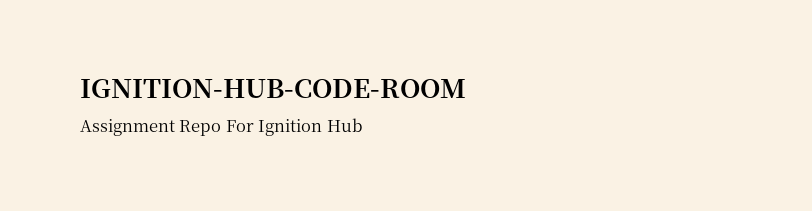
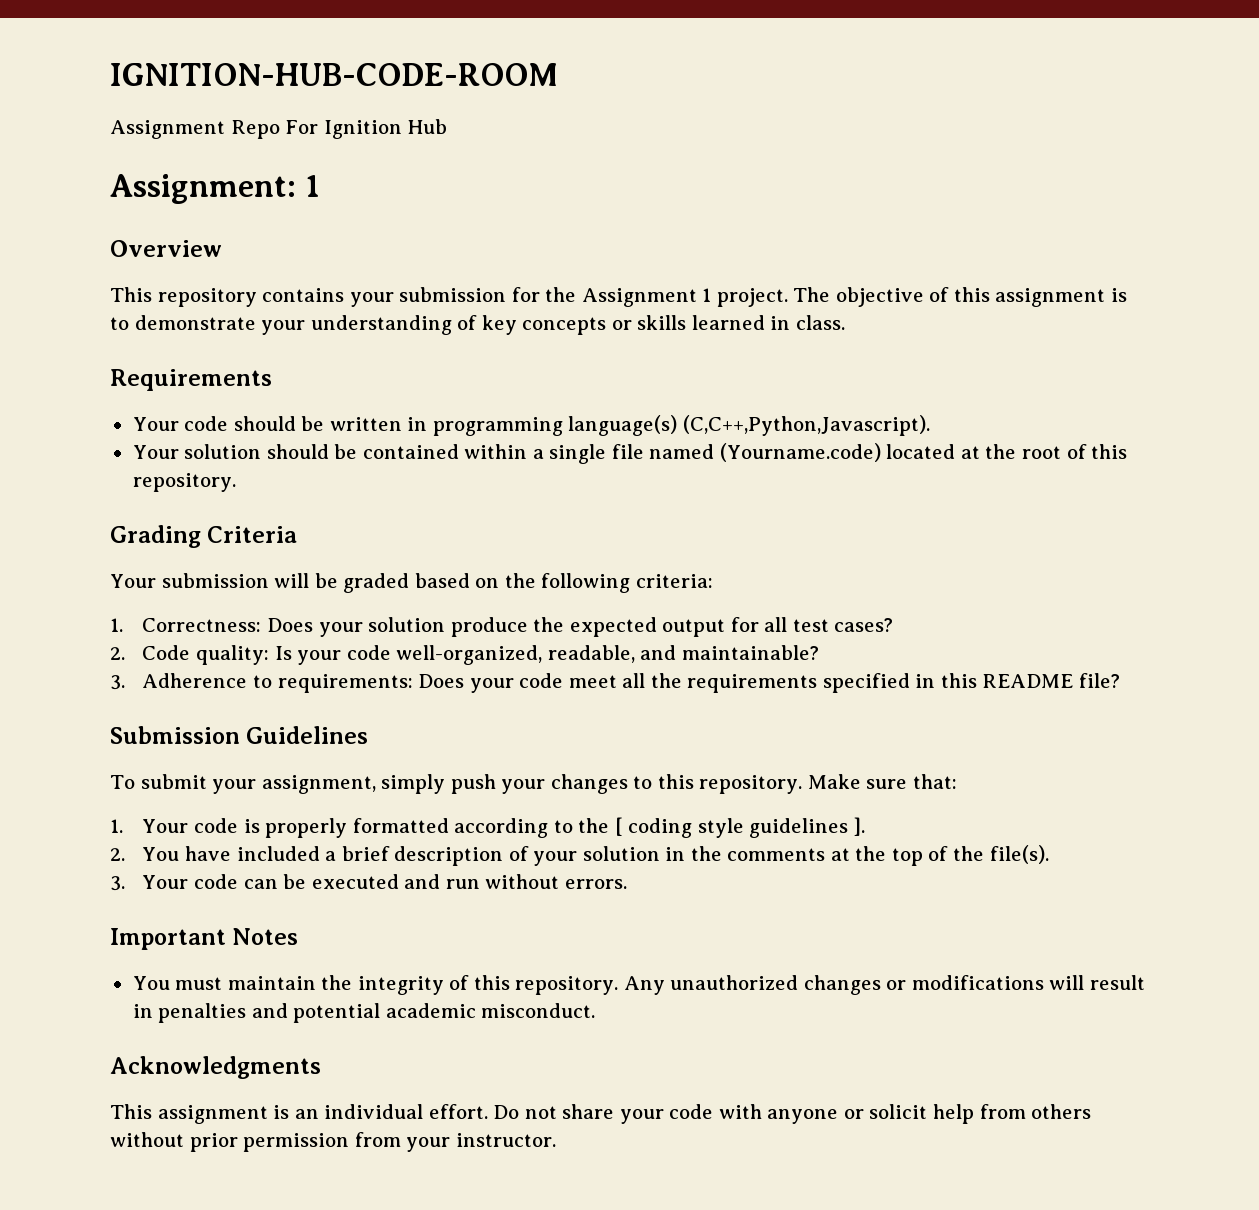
(363, 125) none -> [110,174,320,204] [110,240,222,257] [110,287,1128,307] [110,315,845,335] [110,369,272,391] [132,415,930,436] [132,443,1128,464] [132,473,236,492] [110,525,298,548] [110,573,713,593] [110,617,894,637] [110,645,819,665] [110,673,1120,693] [110,726,369,744] [110,774,957,794] [110,817,865,838] [110,845,1049,866] [110,874,627,891] [110,928,299,950] [132,975,1146,995] [132,1003,596,1023] [110,1056,321,1079] [110,1104,1092,1124] [110,1132,556,1152] // Assignment: 1 // Overview // This repository contains your submission for the Assignment 1 project. The objective of this assignment is to demonstrate your understanding of key concepts or skills learned in class. // Requirements // Your code should be written in programming language(s) (C,C++,Python,Javascript). // Your solution should be contained within a single file named (Yourname.code) located at the root of this repository. // Grading Criteria // Your submission will be graded based on the following criteria: // 1. Correctness: Does your solution produce the expected output for all test cases? // 2. Code quality: Is your code well-organized, readable, and maintainable? // 3. Adherence to requirements: Does your code meet all the requirements specified in this README file? // Submission Guidelines // To submit your assignment, simply push your changes to this repository. Make sure that: // 1. Your code is properly formatted according to the [ coding style guidelines ]. // 2. You have included a brief description of your solution in the comments at the top of the file(s). // 3. Your code can be executed and run without errors. // Important Notes // You must maintain the integrity of this repository. Any unauthorized changes or modifications will result in penalties and potential academic misconduct. // Acknowledgments // This assignment is an individual effort. Do not share your code with anyone or solicit help from others without prior permission from your instructor.

